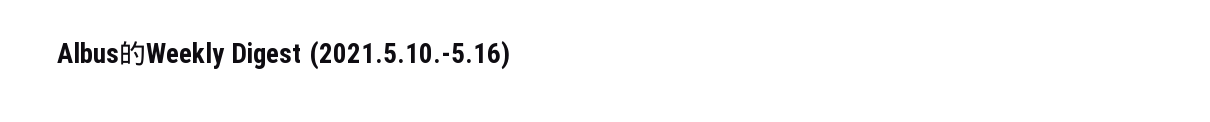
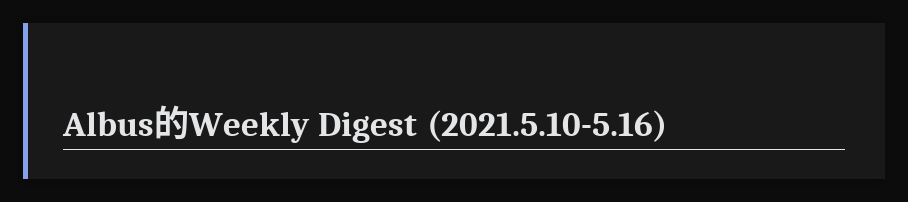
[308,41,510,70] (2021.5.10.-5.16) -> [426,110,667,142] (2021.5.10-5.16)

